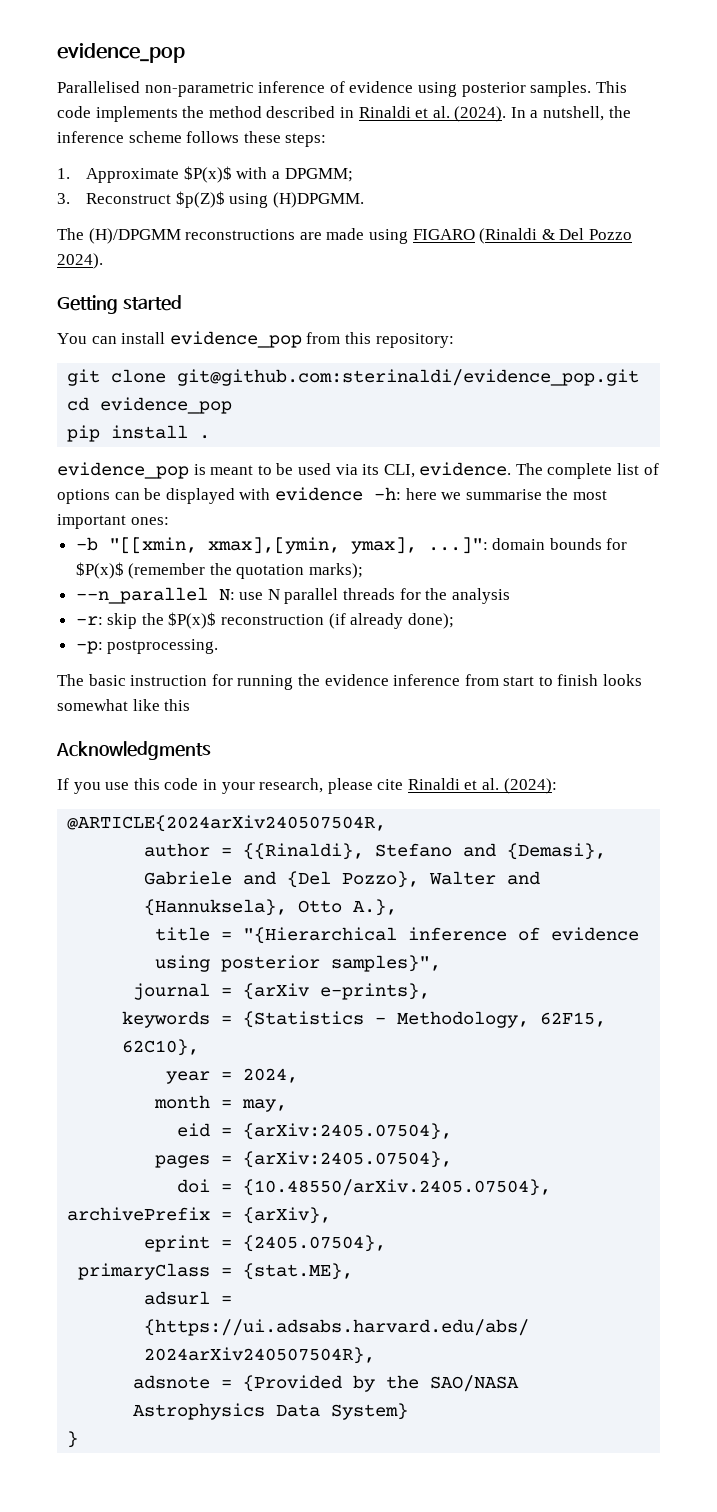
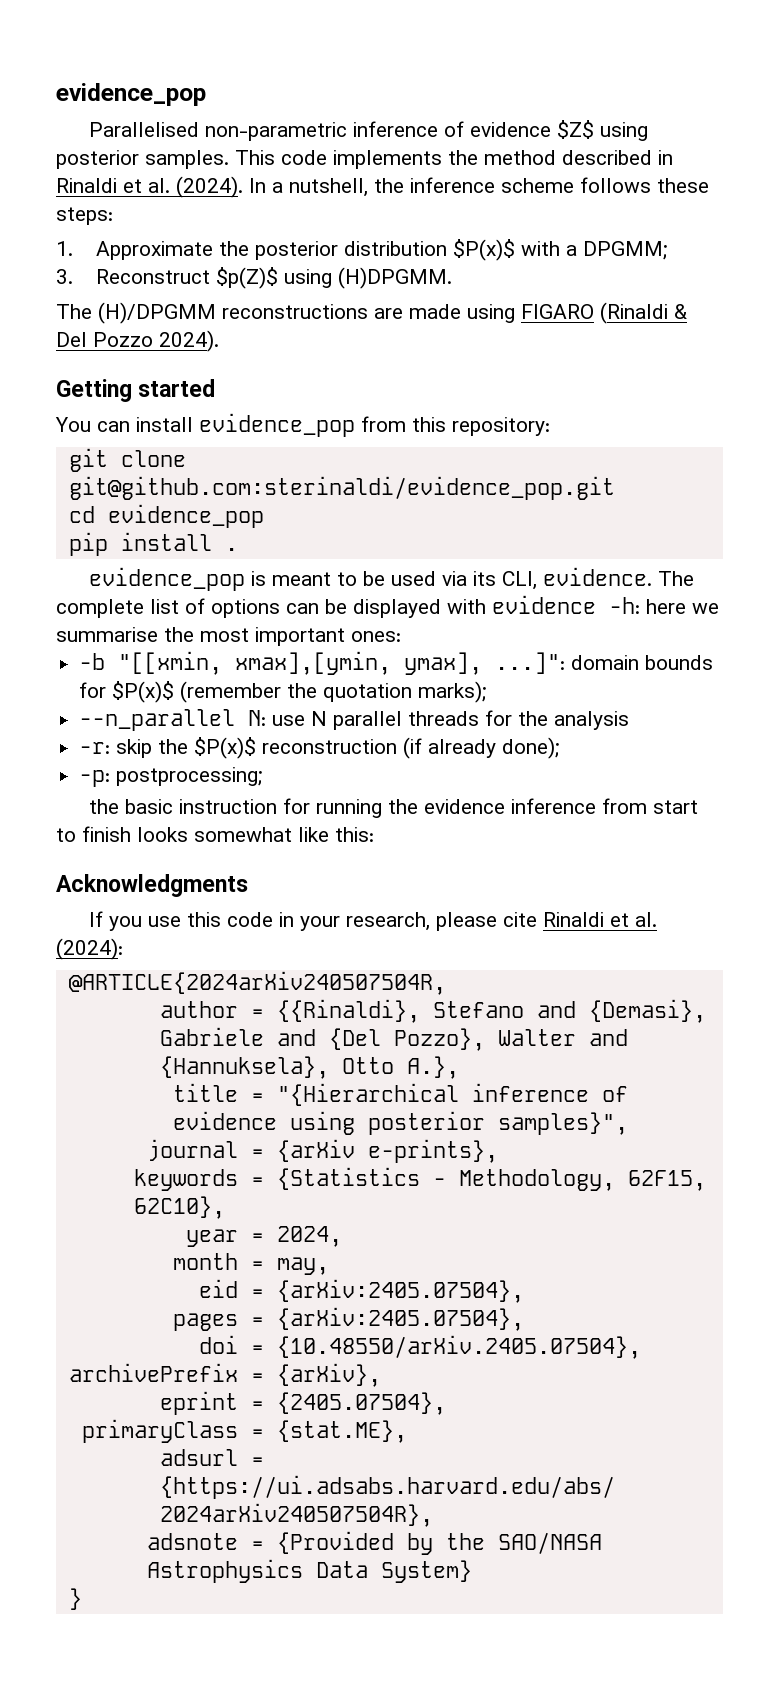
(414, 87) none -> [556,120,594,139] $Z$
(180, 175) none -> [218,241,447,260] the posterior distribution
[107,639,219,654] [57,674,84,686] postprocessing. // The -> [116,767,263,786] [88,799,119,814] postprocessing; // the
[164,699,191,711] this -> [335,827,374,842] this:

